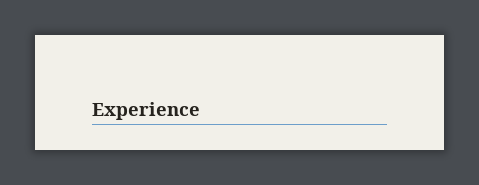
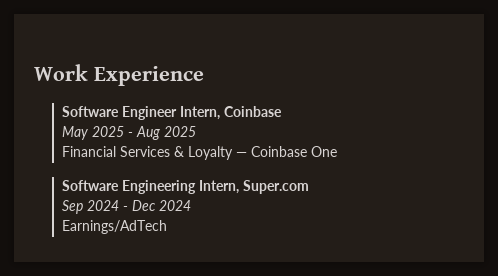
(92, 111) none -> [34,64,88,81] Work
(200, 111) none -> [61,106,282,120] [61,126,196,140] [61,146,337,160] [61,180,309,194] [61,200,191,214] [61,220,167,234] // Software Engineer Intern, Coinbase // May 2025 - Aug 2025 // Financial Services & Loyalty — Coinbase One // Software Engineering Intern, Super.com // Sep 2024 - Dec 2024 // Earnings/AdTech

